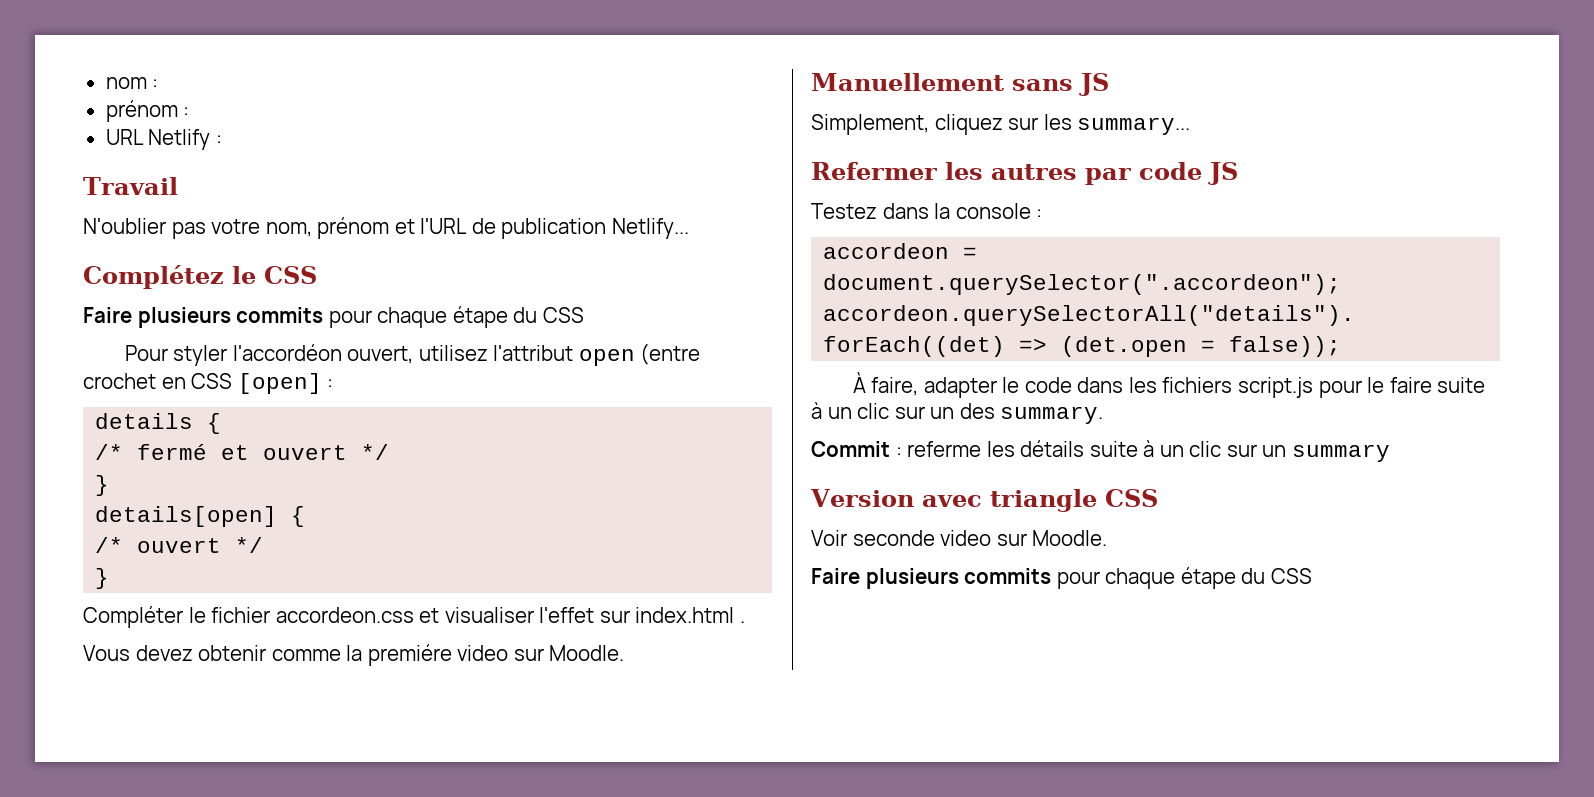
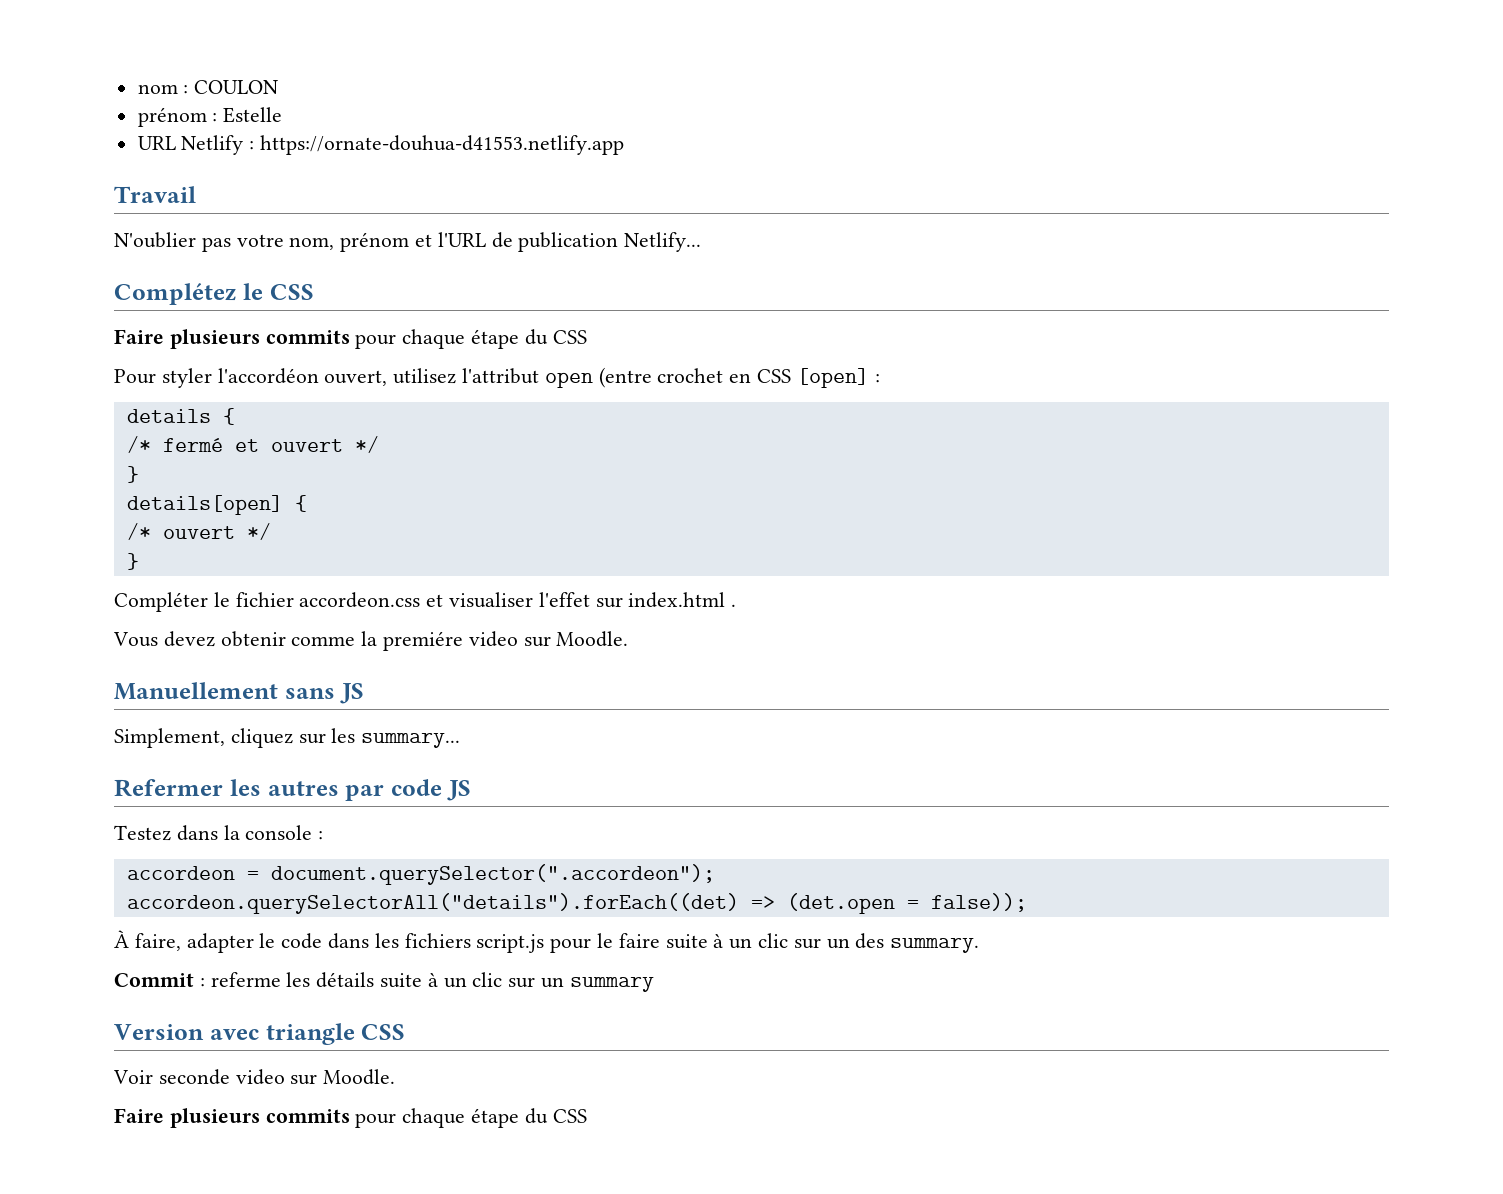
(159, 84) none -> [194,80,279,94] COULON
(190, 112) none -> [223,107,283,123] Estelle
(222, 140) none -> [260,135,625,155] https://ornate-douhua-d41553.netlify.app

